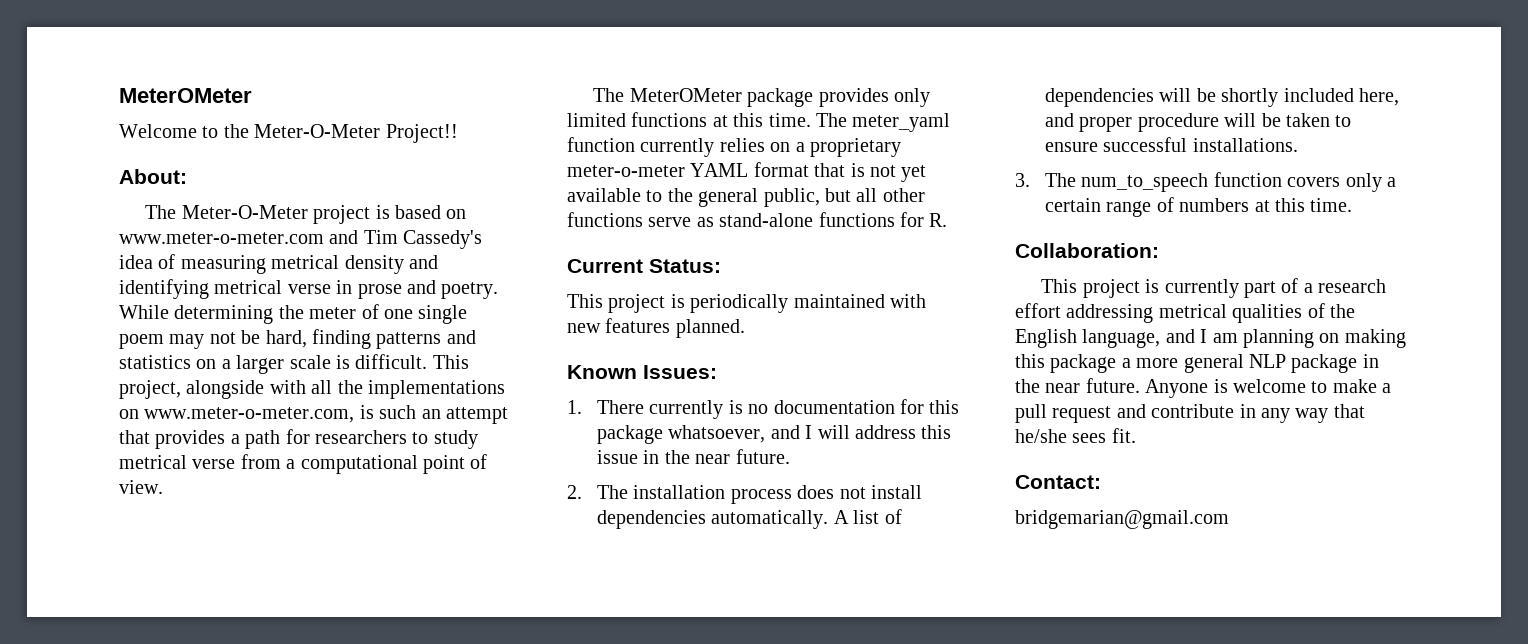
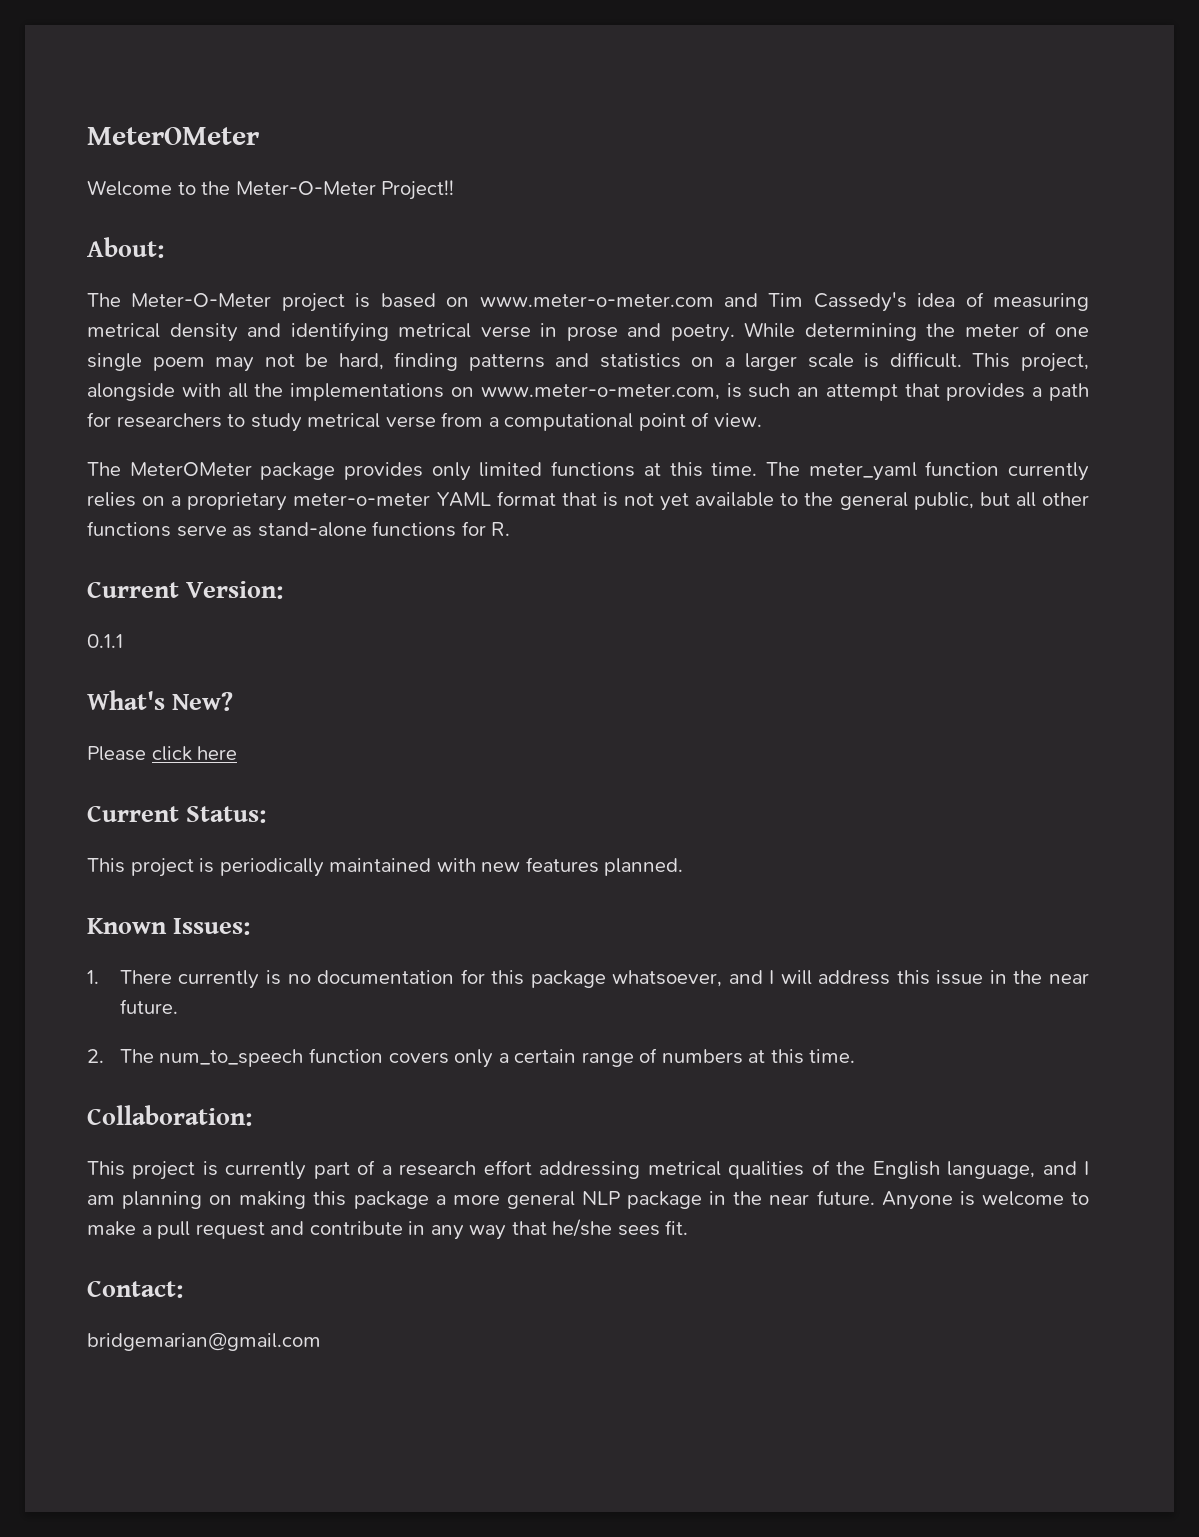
(948, 220) none -> [87,581,284,599] [87,634,123,648] [87,690,234,711] [87,746,238,761] // Current Version: // 0.1.1 // What's New? // Please click here
[633,485,923,504] [597,509,902,529] [1045,88,1400,107] [1045,113,1352,132] [1045,137,1298,152] [1015,173,1077,187] installation process does not install dependencies automatically. A list of dependencies will be shortly included here, and proper procedure will be taken to ensure successful installations. // 3. The -> (154, 1056) none

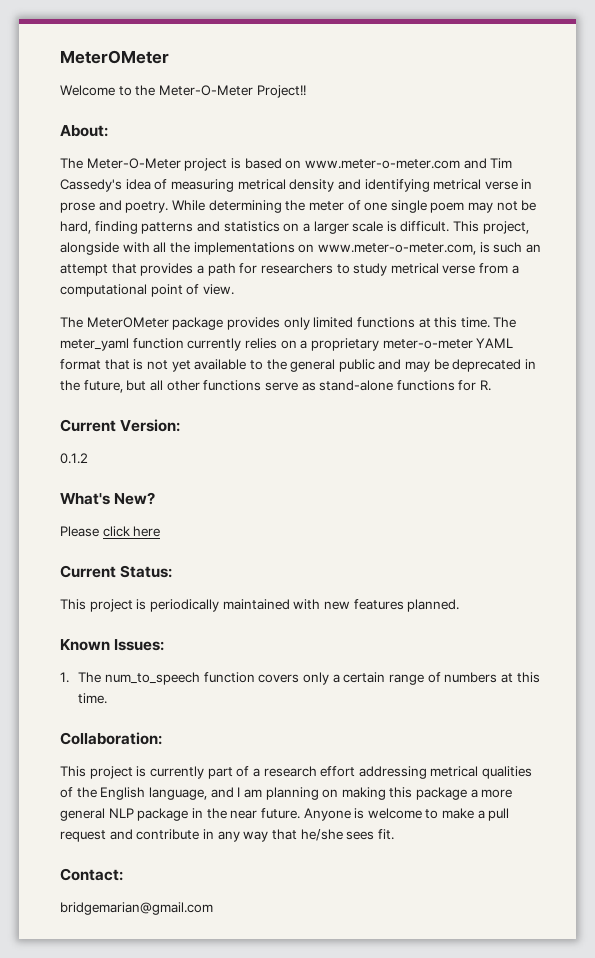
[913,492,974,510] public, -> [338,359,537,372] [60,380,123,393] public and may be deprecated in the future,
[87,634,123,648] 0.1.1 -> [60,453,88,464] 0.1.2
[119,969,1090,989] [119,999,178,1014] [87,1049,104,1063] There currently is no documentation for this package whatsoever, and I will address this issue in the near future. // 2. -> (69, 677) none

